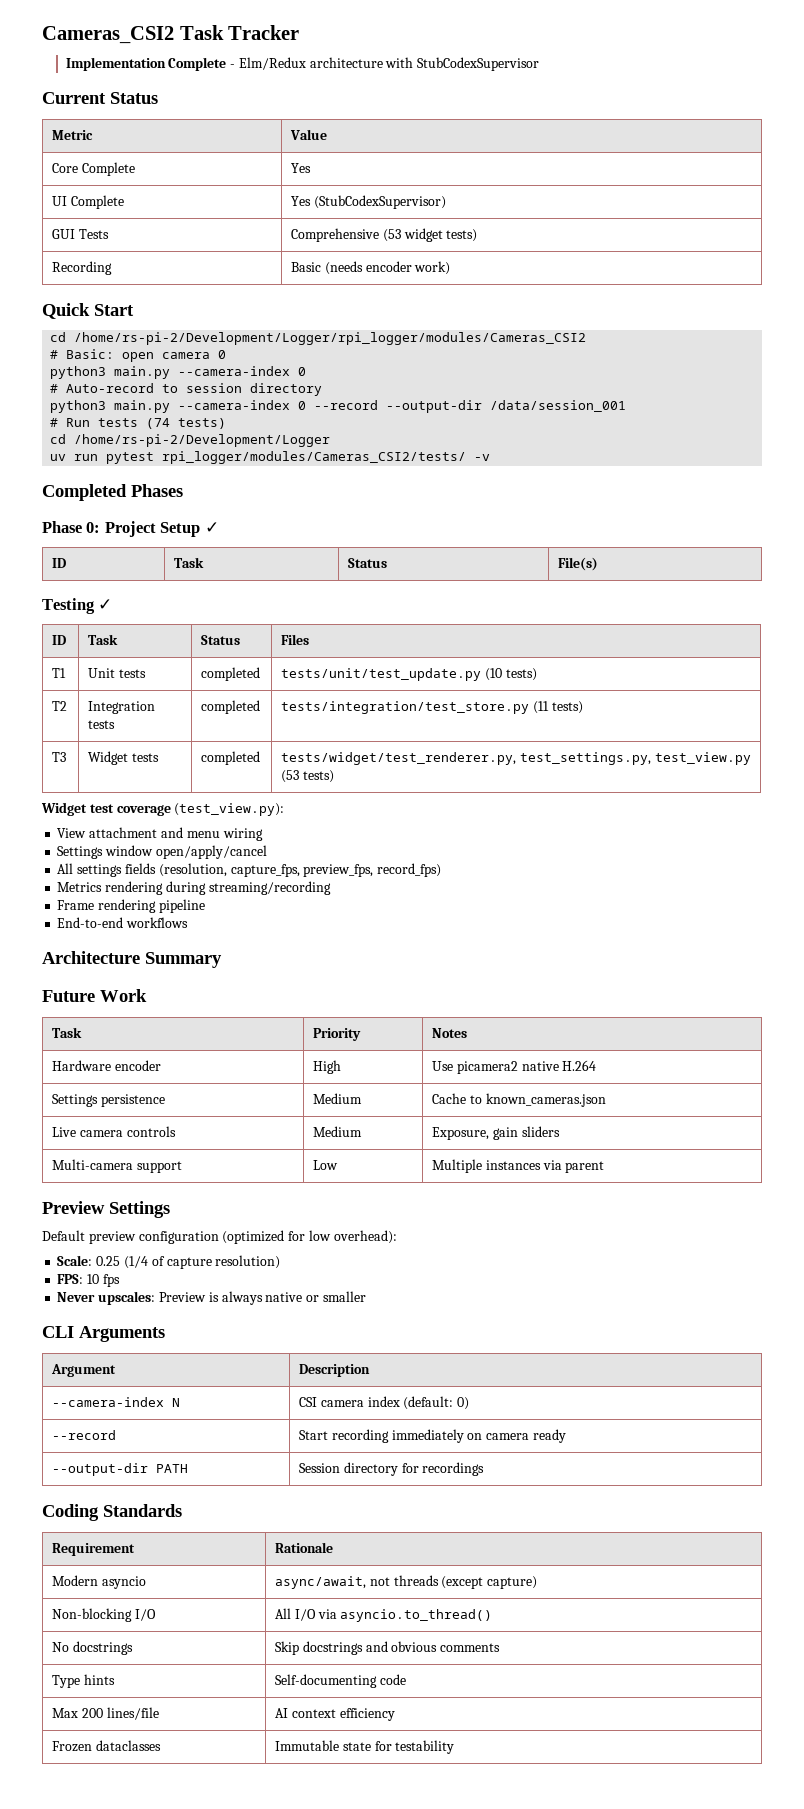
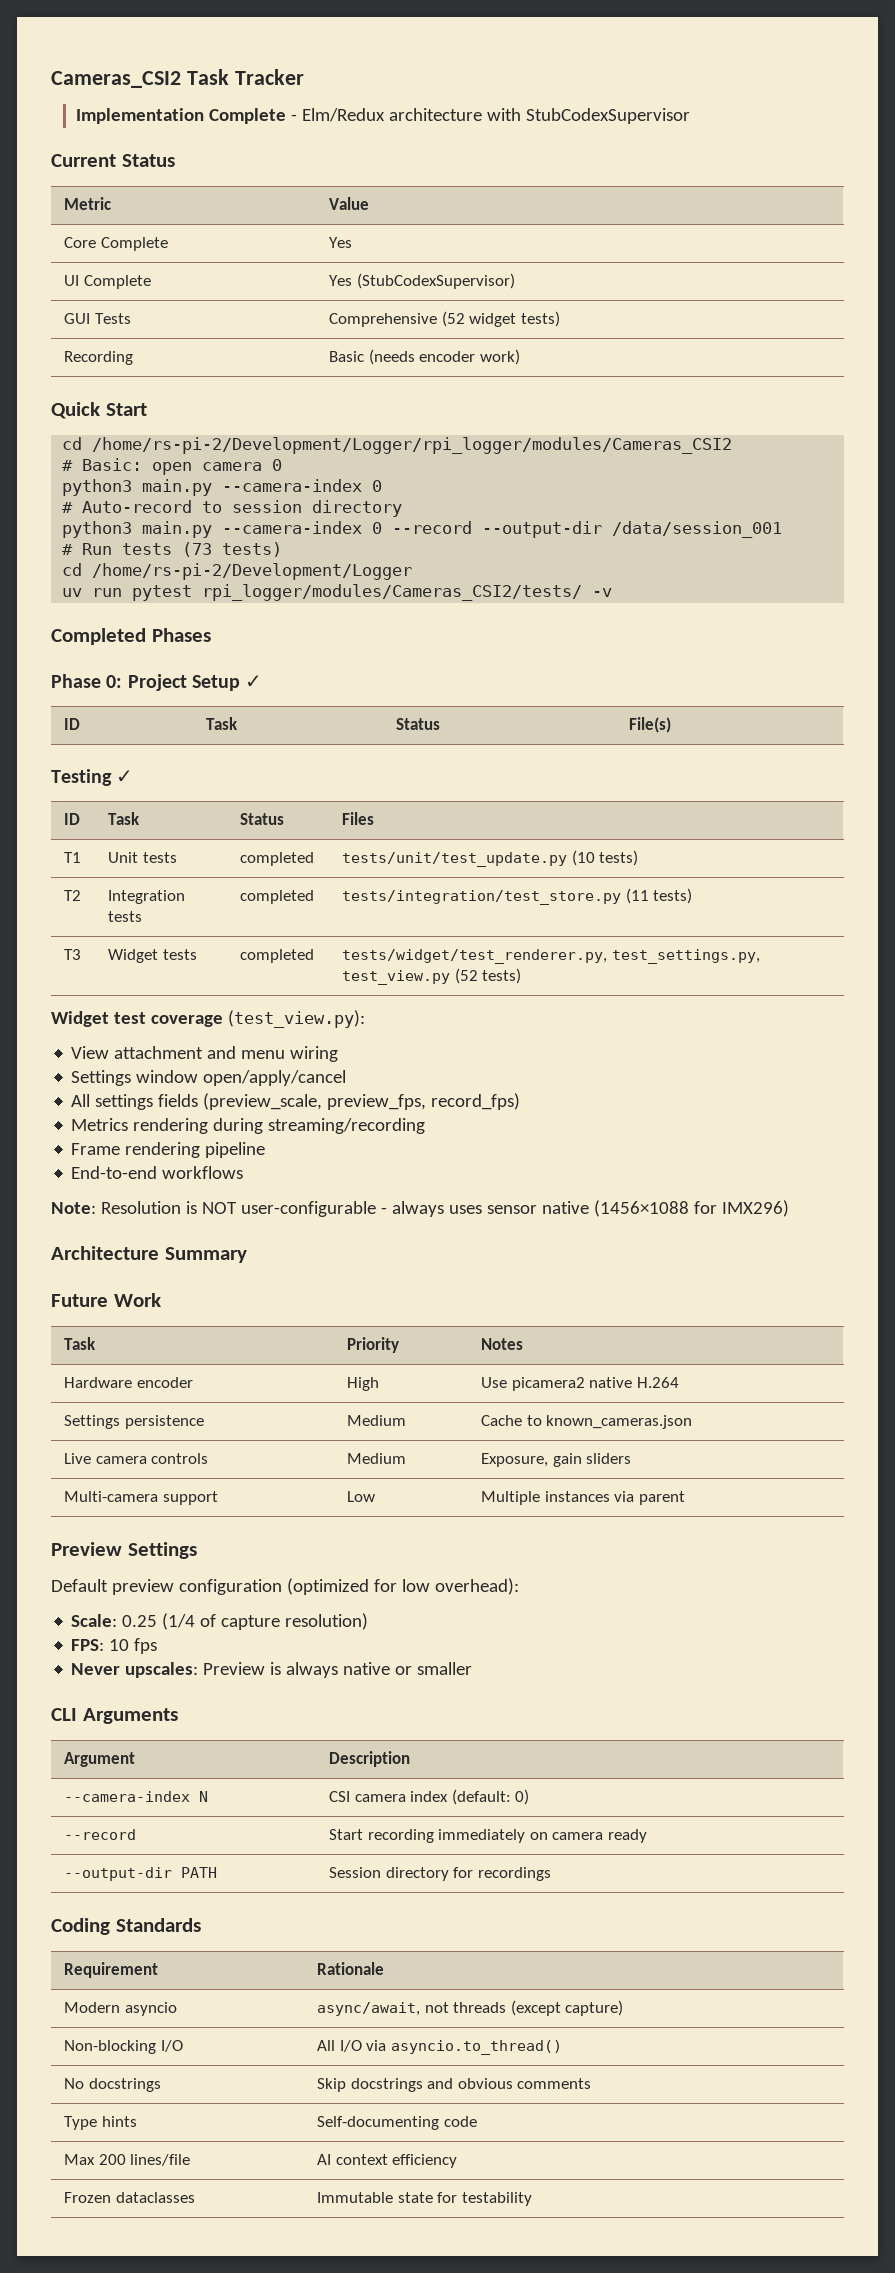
[382,229,401,242] (53 -> [441,311,465,327] (52
[146,418,171,429] (74 -> [182,542,213,557] (73
[281,770,300,783] (53 -> [454,968,478,984] (52
[158,863,300,877] (resolution, capture_fps, -> [203,1093,323,1110] (preview_scale,
(189, 922) none -> [51,1200,789,1217] // Note: Resolution is NOT user-configurable - always uses sensor native (1456×1088 for IMX296)

